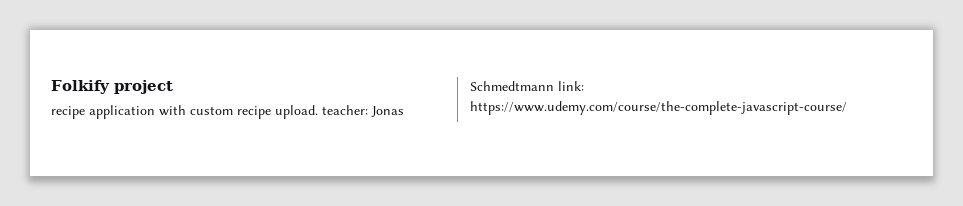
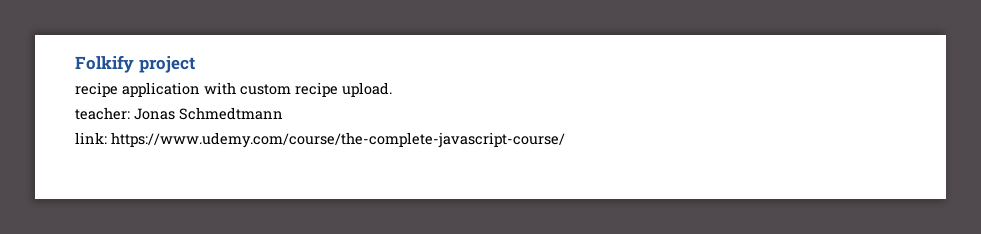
(318, 112) none -> (392, 89) //
(554, 86) none -> (283, 113) //

